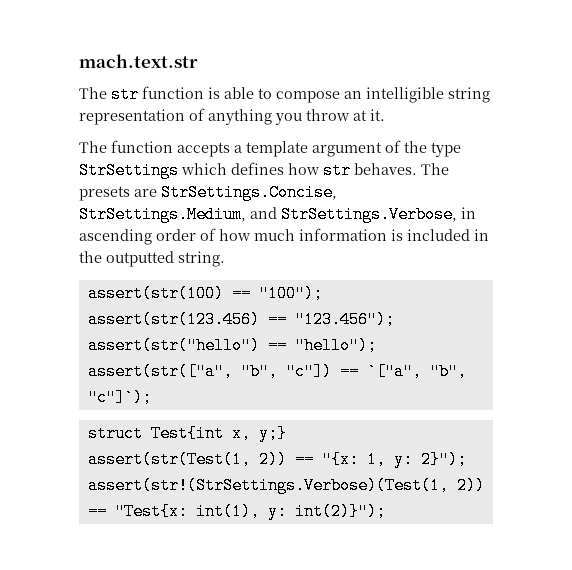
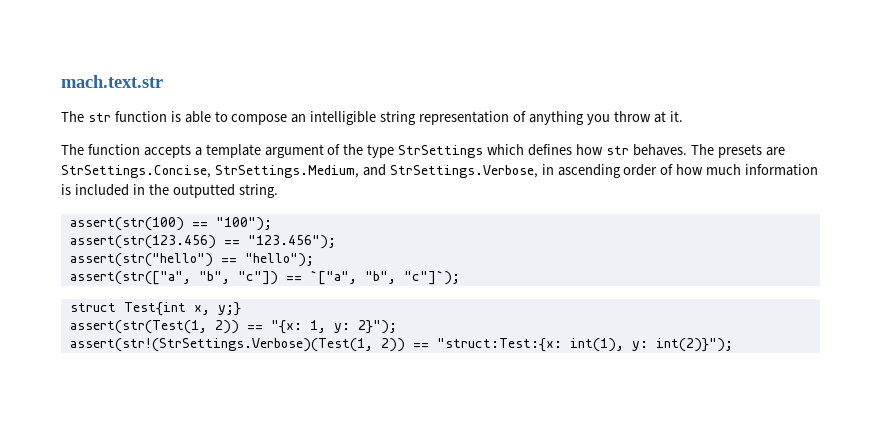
[114,503,188,520] "Test{x: -> [436,338,562,352] "struct:Test:{x:

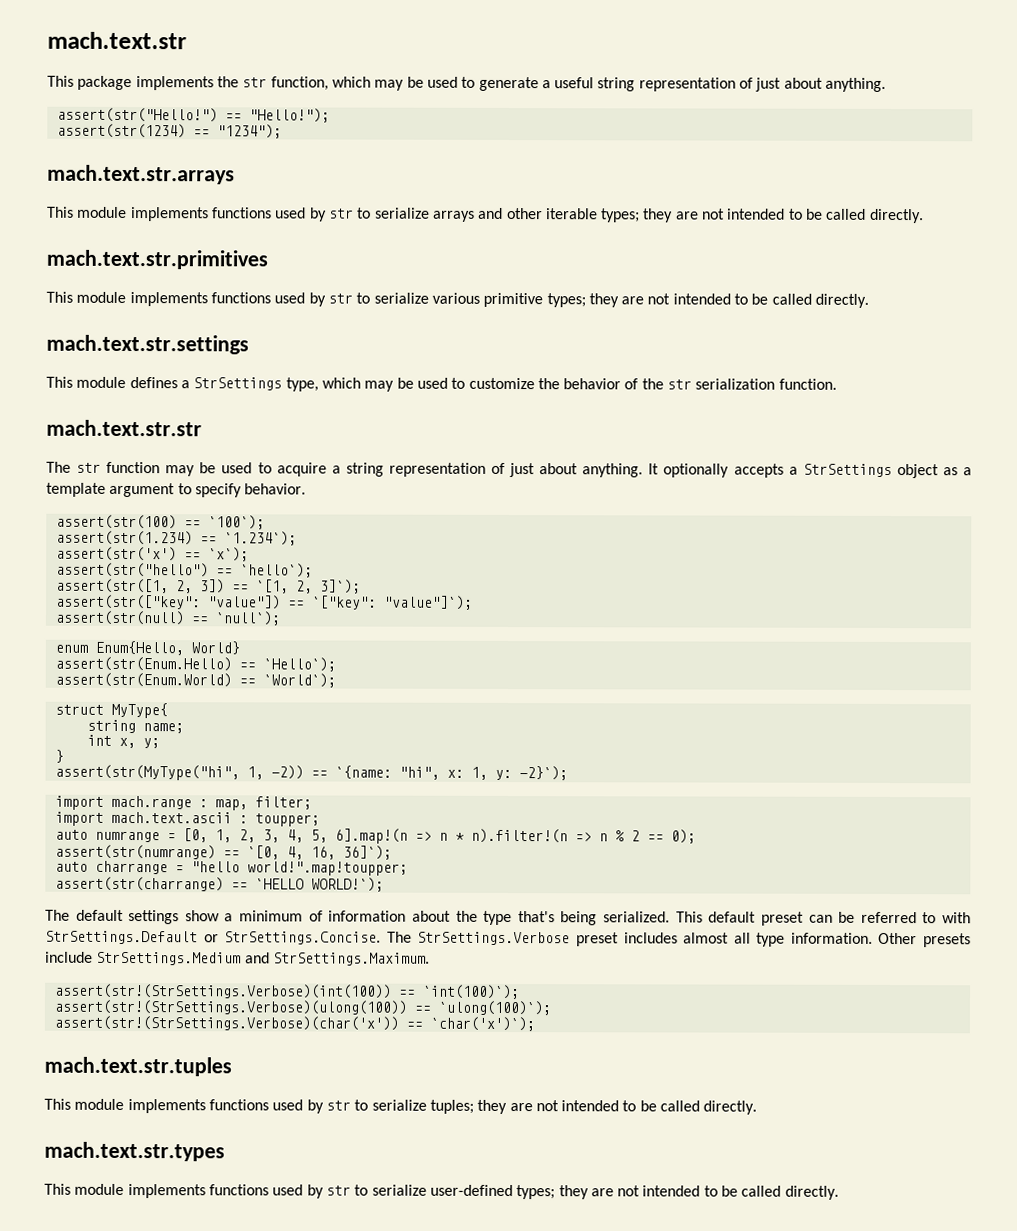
[61,111,683,125] [61,144,785,158] [61,164,819,178] [61,184,278,198] [69,217,272,231] [69,235,336,249] [69,253,314,267] [69,270,460,285] [69,302,241,316] [69,320,397,334] [69,338,733,352] The str function is able to compose an intelligible string representation of anything you throw at it. // The function accepts a template argument of the type StrSettings which defines how str behaves. The presets are StrSettings.Concise, StrSettings.Medium, and StrSettings.Verbose, in ascending order of how much information is included in the outputted string. // assert(str(100) == "100"); // assert(str(123.456) == "123.456"); // assert(str("hello") == "hello"); // assert(str(["a", "b", "c"]) == `["a", "b", "c"]`); // struct Test{int x, y;} // assert(str(Test(1, 2)) == "{x: 1, y: 2}"); // assert(str!(StrSettings.Verbose)(Test(1, 2)) == "struct:Test:{x: int(1), y: int(2)}"); -> [47,75,887,92] [56,107,330,123] [56,123,282,139] [47,164,235,185] [47,206,924,224] [46,249,268,270] [46,291,870,308] [46,334,249,355] [46,376,837,392] [46,419,202,437] [46,461,973,479] [46,482,307,498] [55,514,265,530] [55,530,297,546] [55,546,249,562] [55,562,313,578] [55,578,361,594] [55,594,473,610] [54,610,281,626] [54,640,240,656] [54,656,336,672] [54,672,336,688] [54,702,168,719] [86,719,184,734] [86,734,160,749] [54,749,64,763] [54,764,568,781] [54,795,312,811] [54,811,320,827] [54,828,696,844] [54,844,392,860] [54,860,408,876] [54,876,384,892] [45,909,971,926] [45,930,972,948] [45,951,430,966] [53,983,520,1000] [53,999,551,1016] [53,1015,535,1032] [44,1056,232,1077] [44,1098,758,1115] [44,1141,225,1162] [44,1183,839,1200] This package implements the str function, which may be used to generate a useful string representation of just about anything. // assert(str("Hello!") == "Hello!"); // assert(str(1234) == "1234"); // mach.text.str.arrays // This module implements functions used by str to serialize arrays and other iterable types; they are not intended to be called directly. // mach.text.str.primitives // This module implements functions used by str to serialize various primitive types; they are not intended to be called directly. // mach.text.str.settings // This module defines a StrSettings type, which may be used to customize the behavior of the str serialization function. // mach.text.str.str // The str function may be used to acquire a string representation of just about anything. It optionally accepts a StrSettings object as a template argument to specify behavior. // assert(str(100) == `100`); // assert(str(1.234) == `1.234`); // assert(str('x') == `x`); // assert(str("hello") == `hello`); // assert(str([1, 2, 3]) == `[1, 2, 3]`); // assert(str(["key": "value"]) == `["key": "value"]`); // assert(str(null) == `null`); // enum Enum{Hello, World} // assert(str(Enum.Hello) == `Hello`); // assert(str(Enum.World) == `World`); // struct MyType{ // string name; // int x, y; // } // assert(str(MyType("hi", 1, -2)) == `{name: "hi", x: 1, y: -2}`); // import mach.range : map, filter; // import mach.text.ascii : toupper; // auto numrange = [0, 1, 2, 3, 4, 5, 6].map!(n => n * n).filter!(n => n % 2 == 0); // assert(str(numrange) == `[0, 4, 16, 36]`); // auto charrange = "hello world!".map!toupper; // assert(str(charrange) == `HELLO WORLD!`); // The default settings show a minimum of information about the type that's being serialized. This default preset can be referred to with StrSettings.Default or StrSettings.Concise. The StrSettings.Verbose preset includes almost all type information. Other presets include StrSettings.Medium and StrSettings.Maximum. // assert(str!(StrSettings.Verbose)(int(100)) == `int(100)`); // assert(str!(StrSettings.Verbose)(ulong(100)) == `ulong(100)`); // assert(str!(StrSettings.Verbose)(char('x')) == `char('x')`); // mach.text.str.tuples // This module implements functions used by str to serialize tuples; they are not intended to be called directly. // mach.text.str.types // This module implements functions used by str to serialize user-defined types; they are not intended to be called directly.

